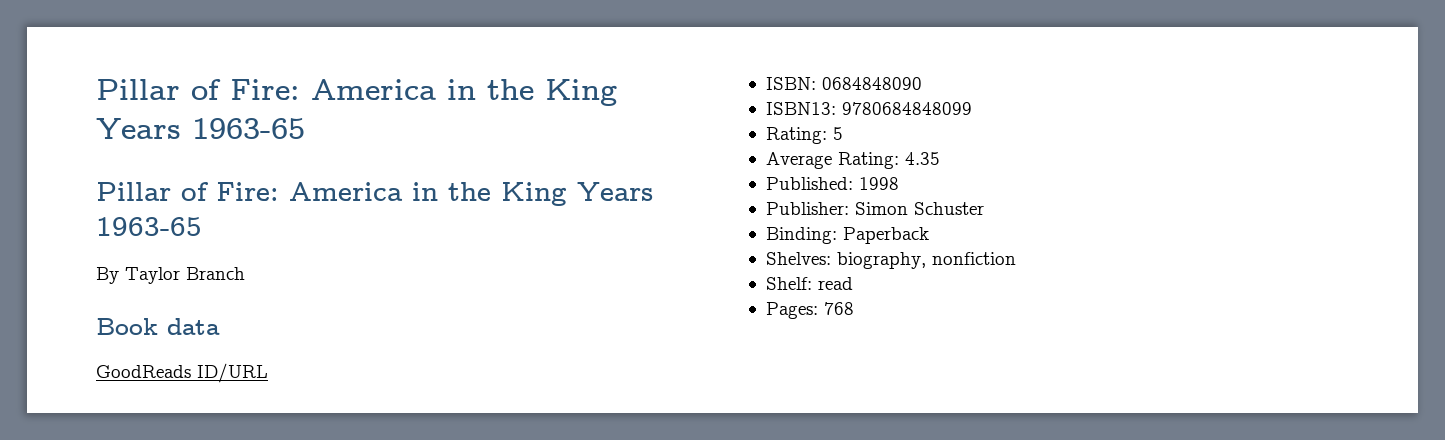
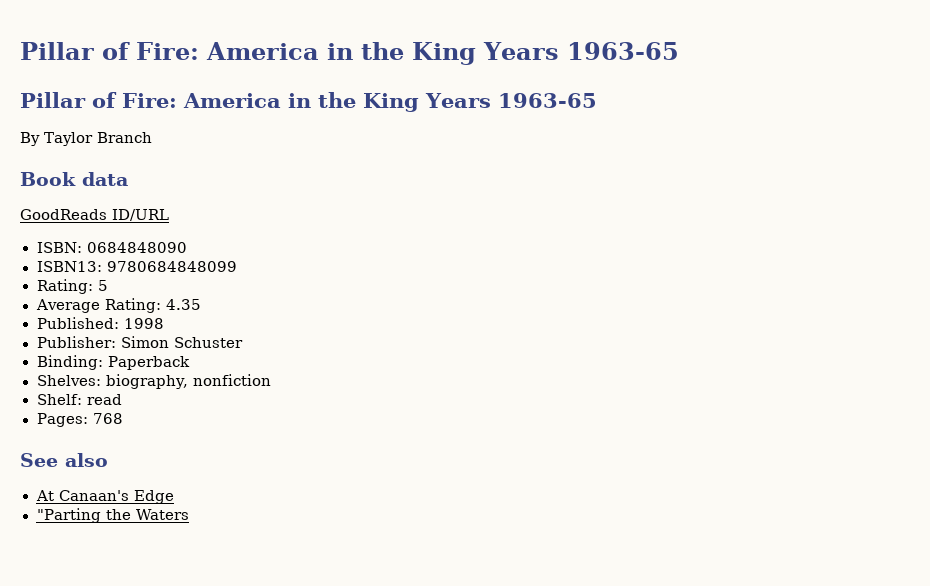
(854, 308) none -> [20,453,108,467] [35,490,174,504] [36,508,190,523] // See also // At Canaan's Edge // "Parting the Waters

